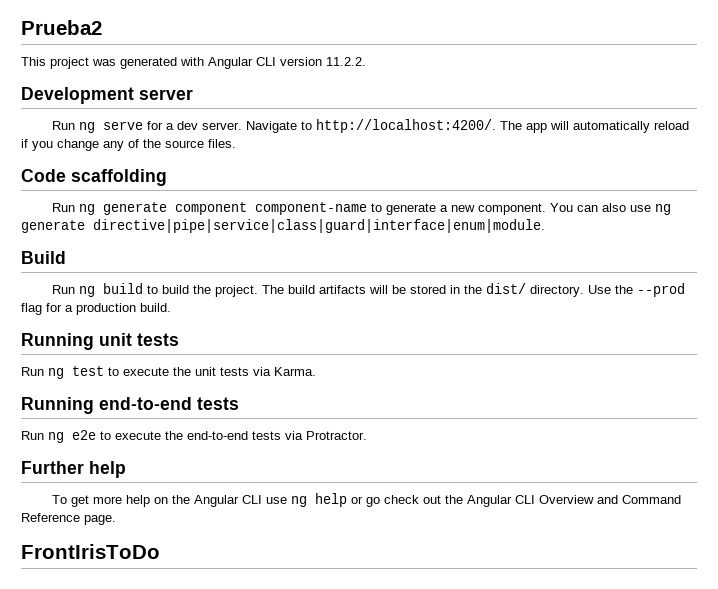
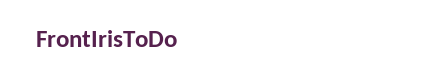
[21,20,102,35] [21,57,366,69] [21,87,193,104] [51,119,689,133] [21,139,236,151] [21,169,167,186] [51,202,671,215] [21,219,545,233] [21,251,66,264] [51,283,685,297] [21,303,171,315] [21,333,179,350] [21,366,316,379] [21,397,239,414] [21,430,367,443] [21,461,126,478] [51,493,681,507] [21,513,116,525] Prueba2 // This project was generated with Angular CLI version 11.2.2. // Development server // Run ng serve for a dev server. Navigate to http://localhost:4200/. The app will automatically reload if you change any of the source files. // Code scaffolding // Run ng generate component component-name to generate a new component. You can also use ng generate directive|pipe|service|class|guard|interface|enum|module. // Build // Run ng build to build the project. The build artifacts will be stored in the dist/ directory. Use the --prod flag for a production build. // Running unit tests // Run ng test to execute the unit tests via Karma. // Running end-to-end tests // Run ng e2e to execute the end-to-end tests via Protractor. // Further help // To get more help on the Angular CLI use ng help or go check out the Angular CLI Overview and Command Reference page. // -> (36, 38) none

